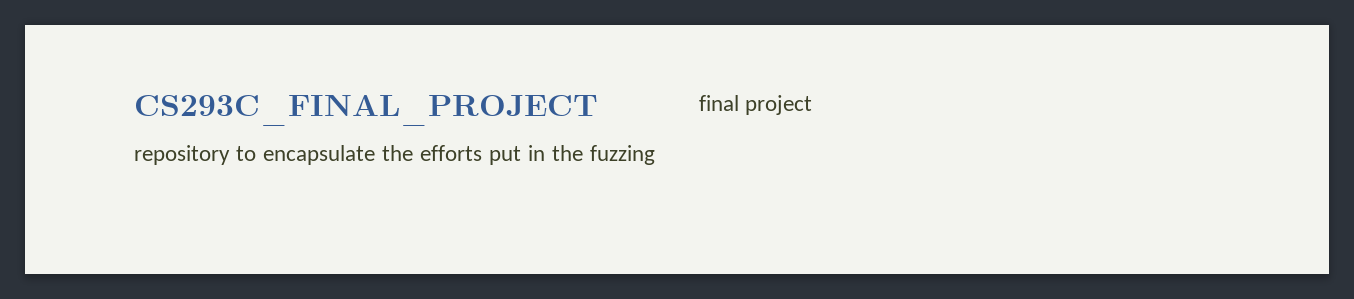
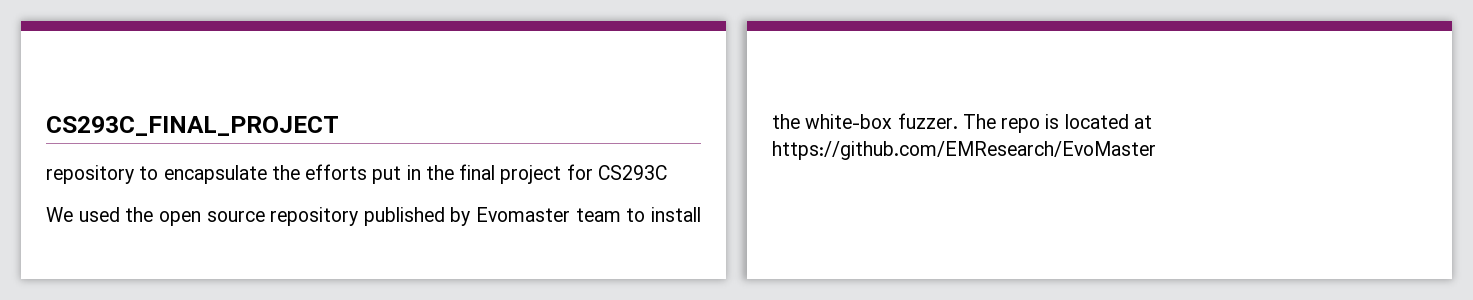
[590,145,655,165] fuzzing -> (454, 172) none
(813, 105) none -> [566,164,667,180] [46,207,701,226] [772,113,1152,133] [772,141,1156,160] for CS293C // We used the open source repository published by Evomaster team to install the white-box fuzzer. The repo is located at https://github.com/EMResearch/EvoMaster

